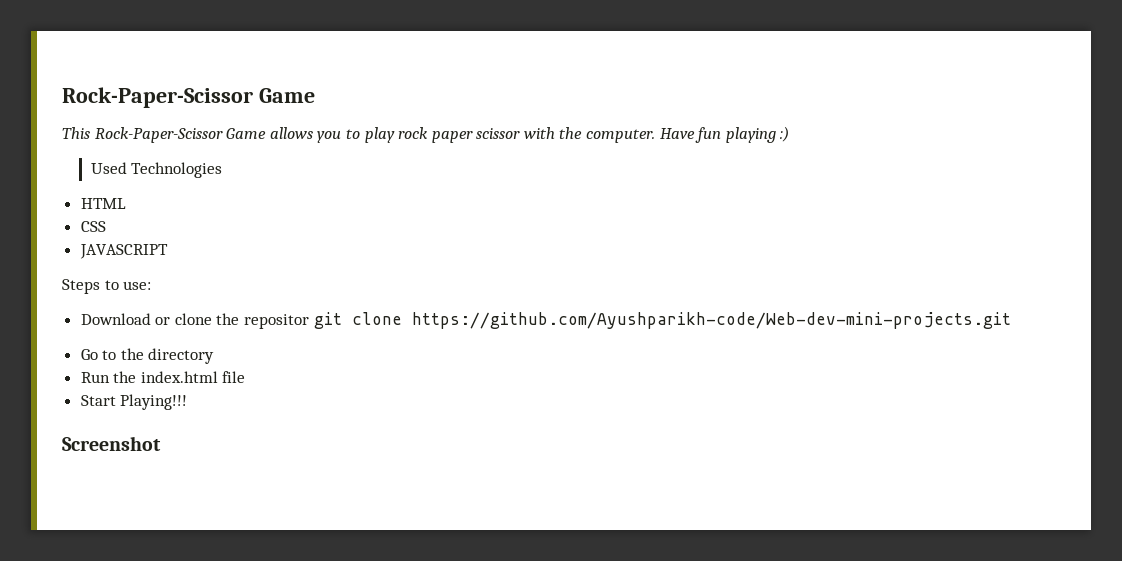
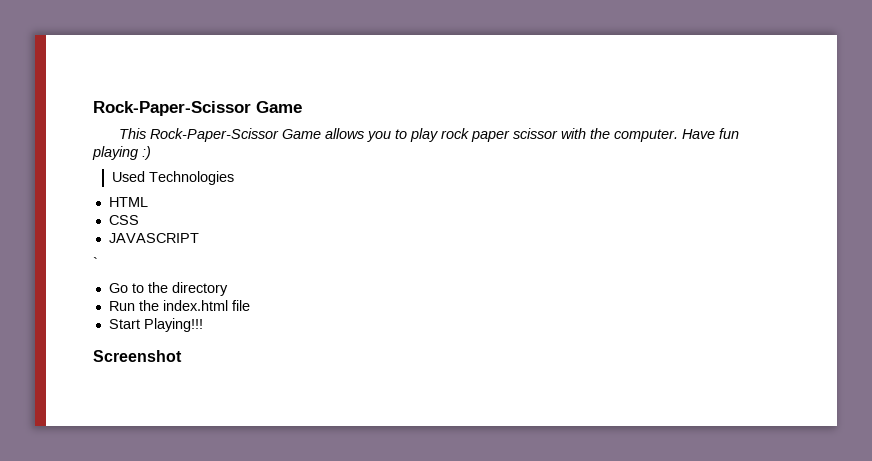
[62,279,152,294] [80,312,1011,329] Steps to use: // Download or clone the repositor git clone https://github.com/Ayushparikh-code/Web-dev-mini-projects.git -> [93,257,98,268] `

